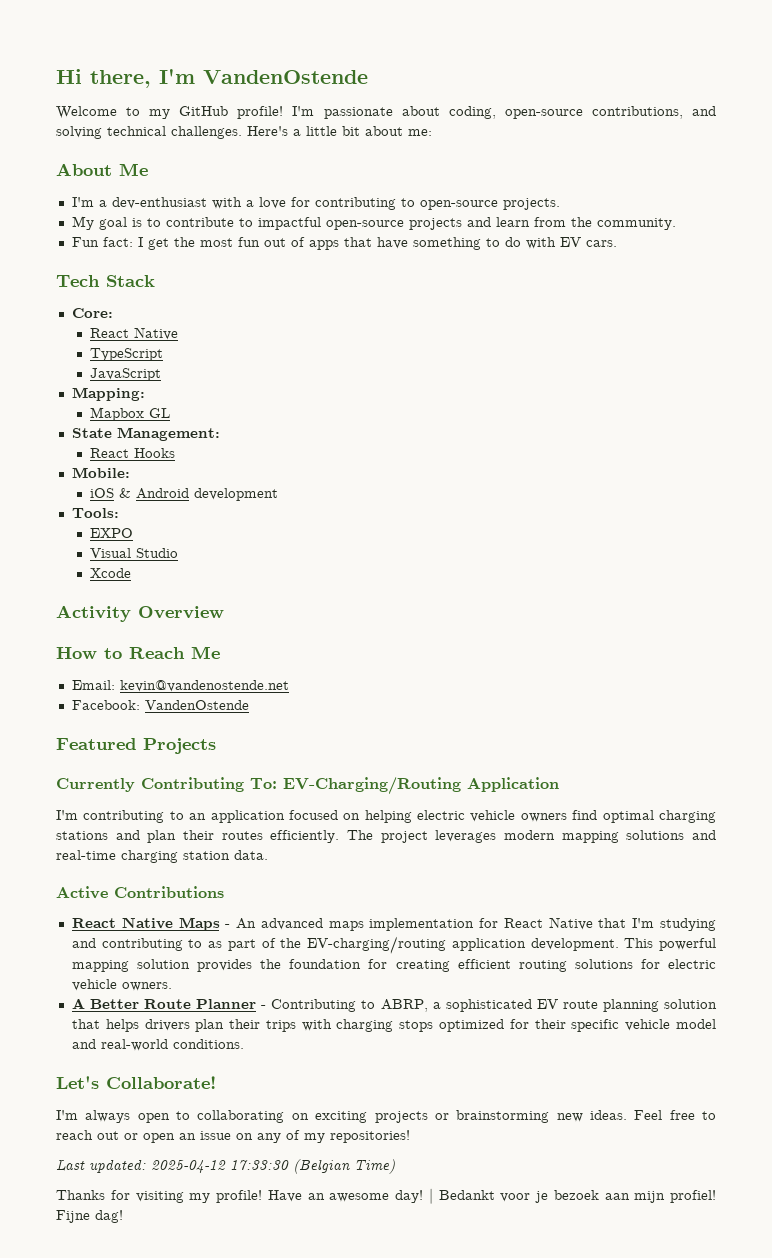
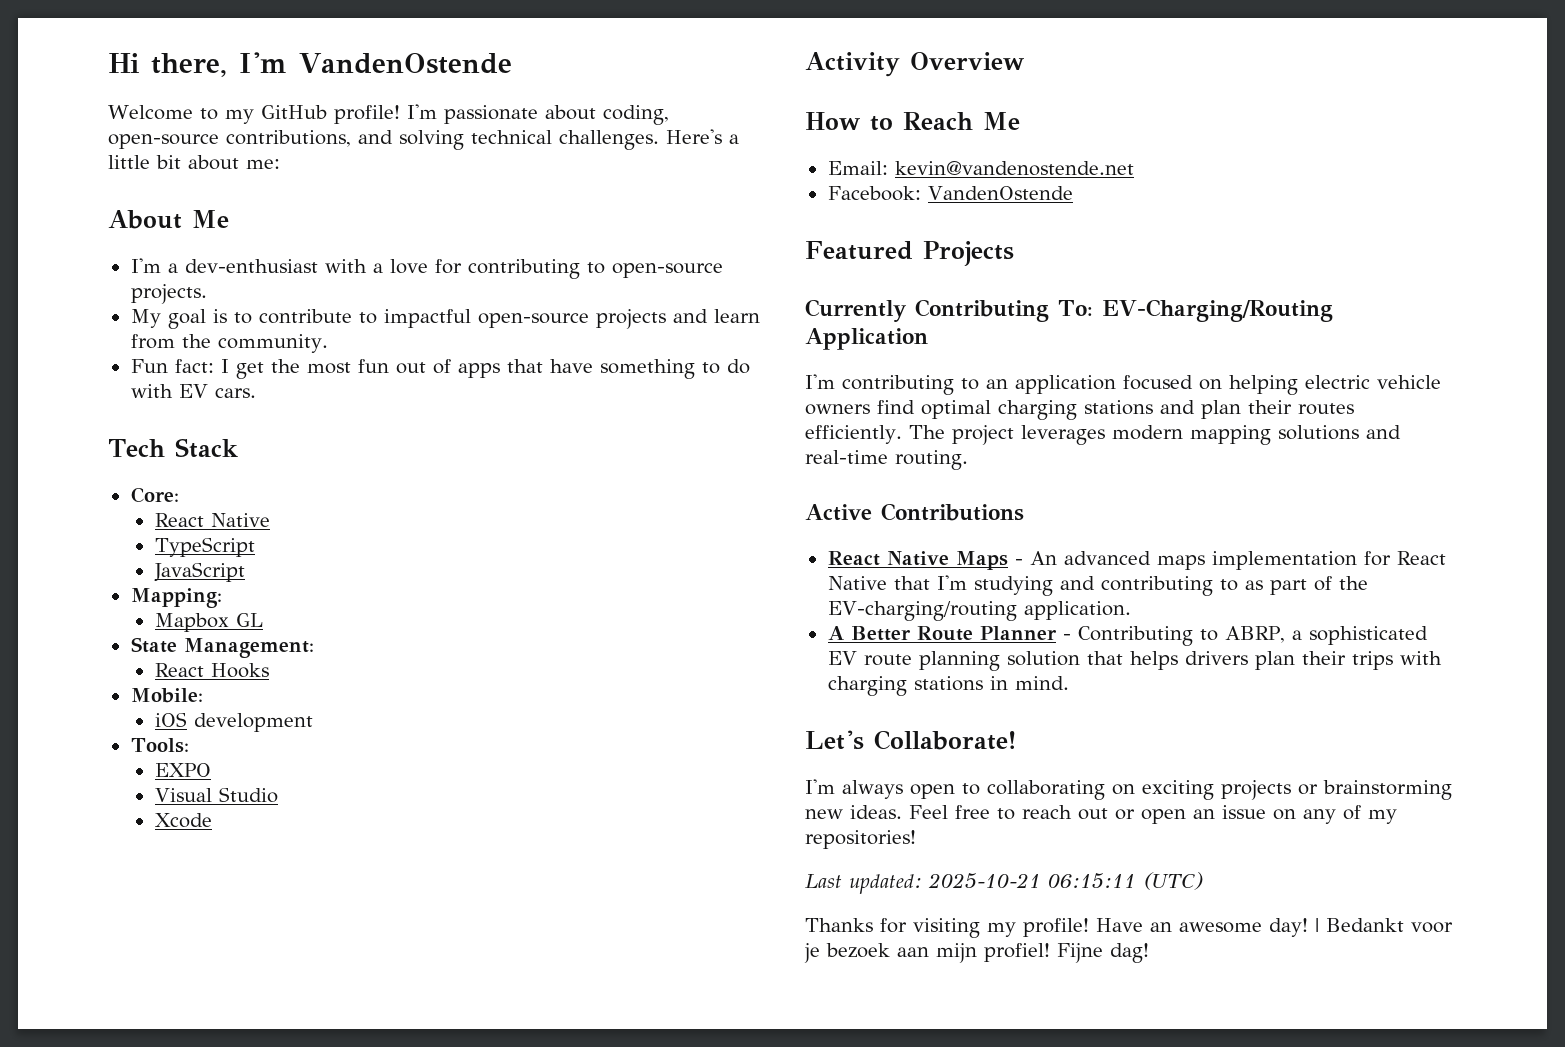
[118,488,189,499] & Android -> (187, 719) none
[121,850,268,863] charging station data. -> [895,450,968,470] routing.
[451,938,716,951] [71,959,716,972] [71,979,172,991] application development. This powerful mapping solution provides the foundation for creating efficient routing solutions for electric vehicle owners. -> [1023,601,1131,620] application.
[399,1019,716,1032] [71,1039,244,1051] stops optimized for their specific vehicle model and real-world conditions. -> [913,676,1069,691] stations in mind.
[151,1159,395,1174] 2025-04-12 17:33:30 (Belgian Time) -> [928,872,1203,890] 2025-10-21 06:15:11 (UTC)

